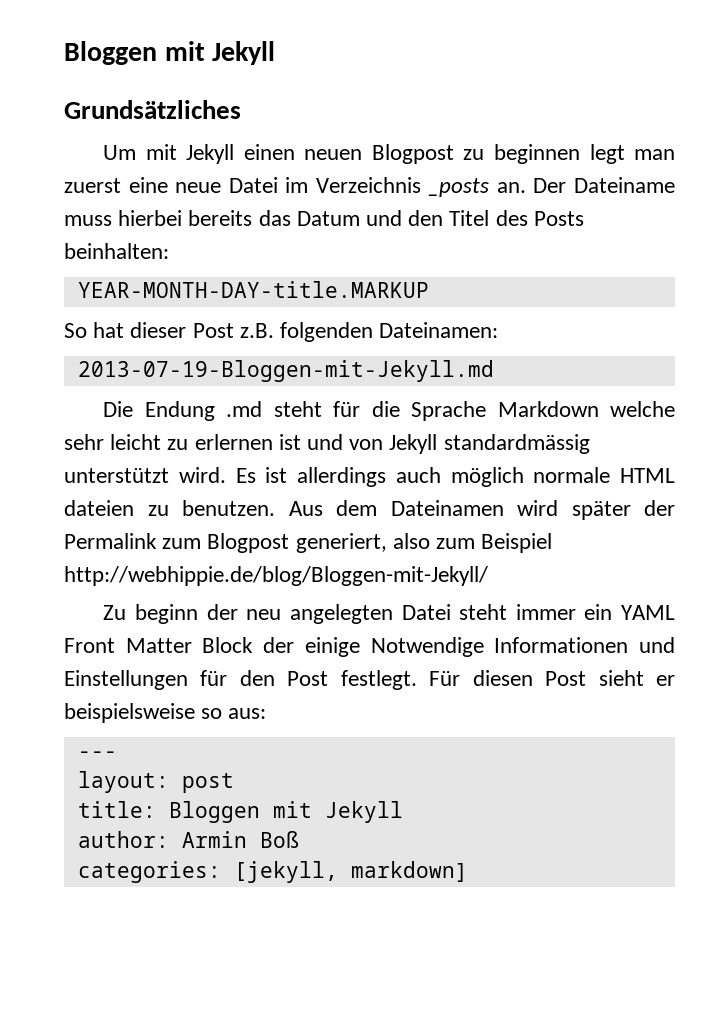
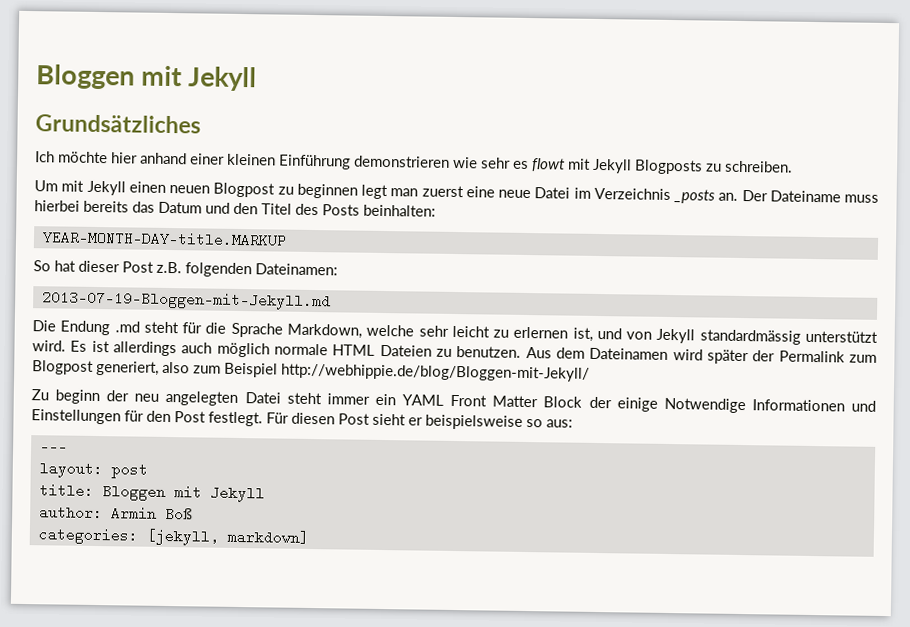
(241, 109) none -> [35,151,793,175] // Ich möchte hier anhand einer kleinen Einführung demonstrieren wie sehr es flowt mit Jekyll Blogposts zu schreiben.
[497,401,599,417] Markdown -> [286,323,362,339] Markdown,
[278,434,301,450] ist -> [572,327,593,342] ist,
[64,500,134,516] dateien -> [379,344,432,357] Dateien

